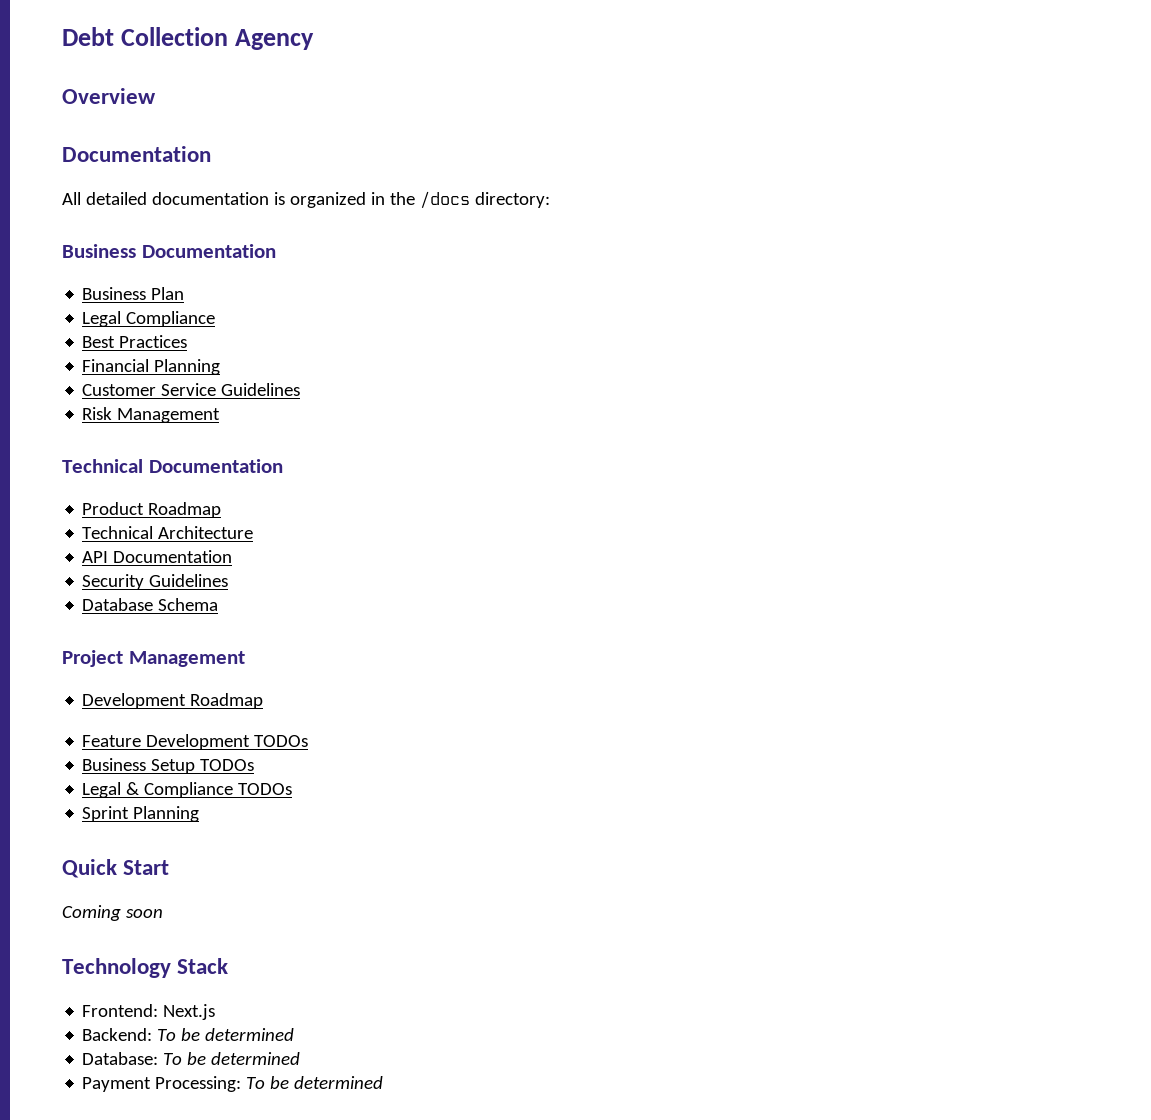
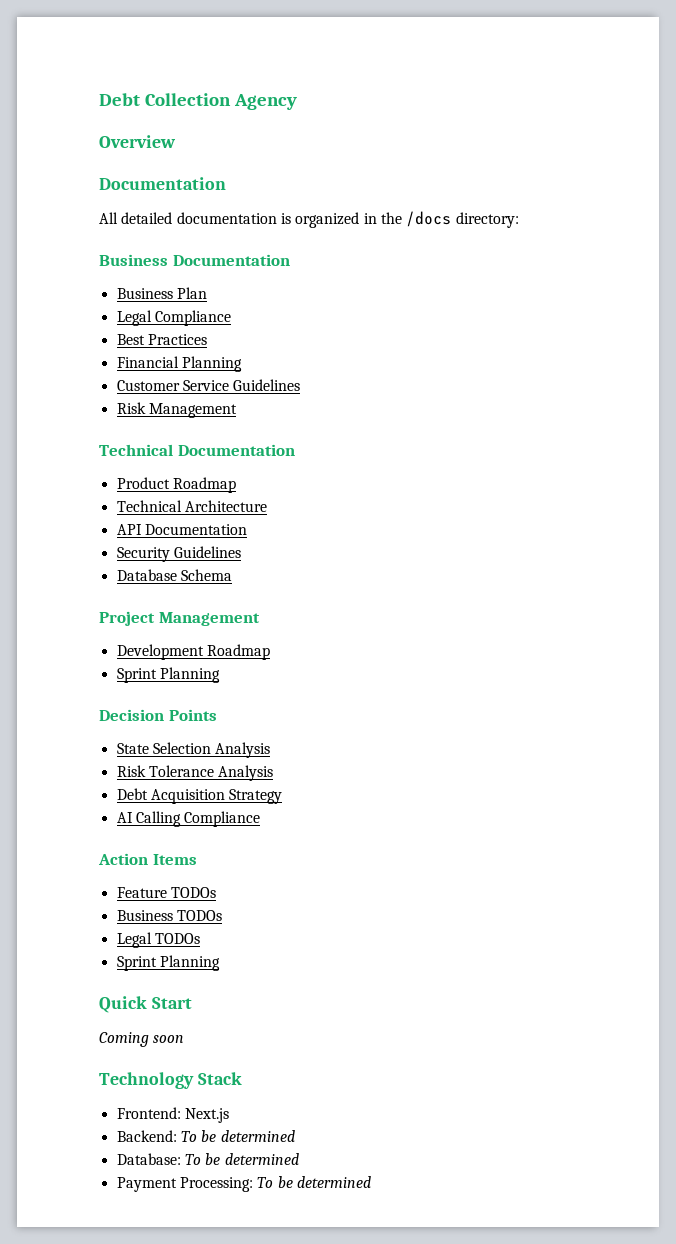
(264, 701) none -> [116,667,220,683] [99,709,217,721] [116,742,271,758] [116,765,274,781] [116,788,283,804] [116,811,261,827] [98,853,197,865] // Sprint Planning // Decision Points // State Selection Analysis // Risk Tolerance Analysis // Debt Acquisition Strategy // AI Calling Compliance // Action Items
[146,734,251,750] Development -> (167, 892) none
[151,759,196,774] Setup -> (173, 915) none
[126,782,234,798] & Compliance -> (152, 940) none

